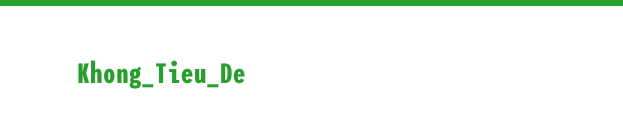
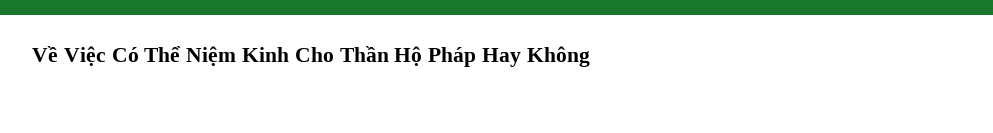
[77,60,246,89] Khong_Tieu_De -> [32,46,590,67] Về Việc Có Thể Niệm Kinh Cho Thần Hộ Pháp Hay Không

